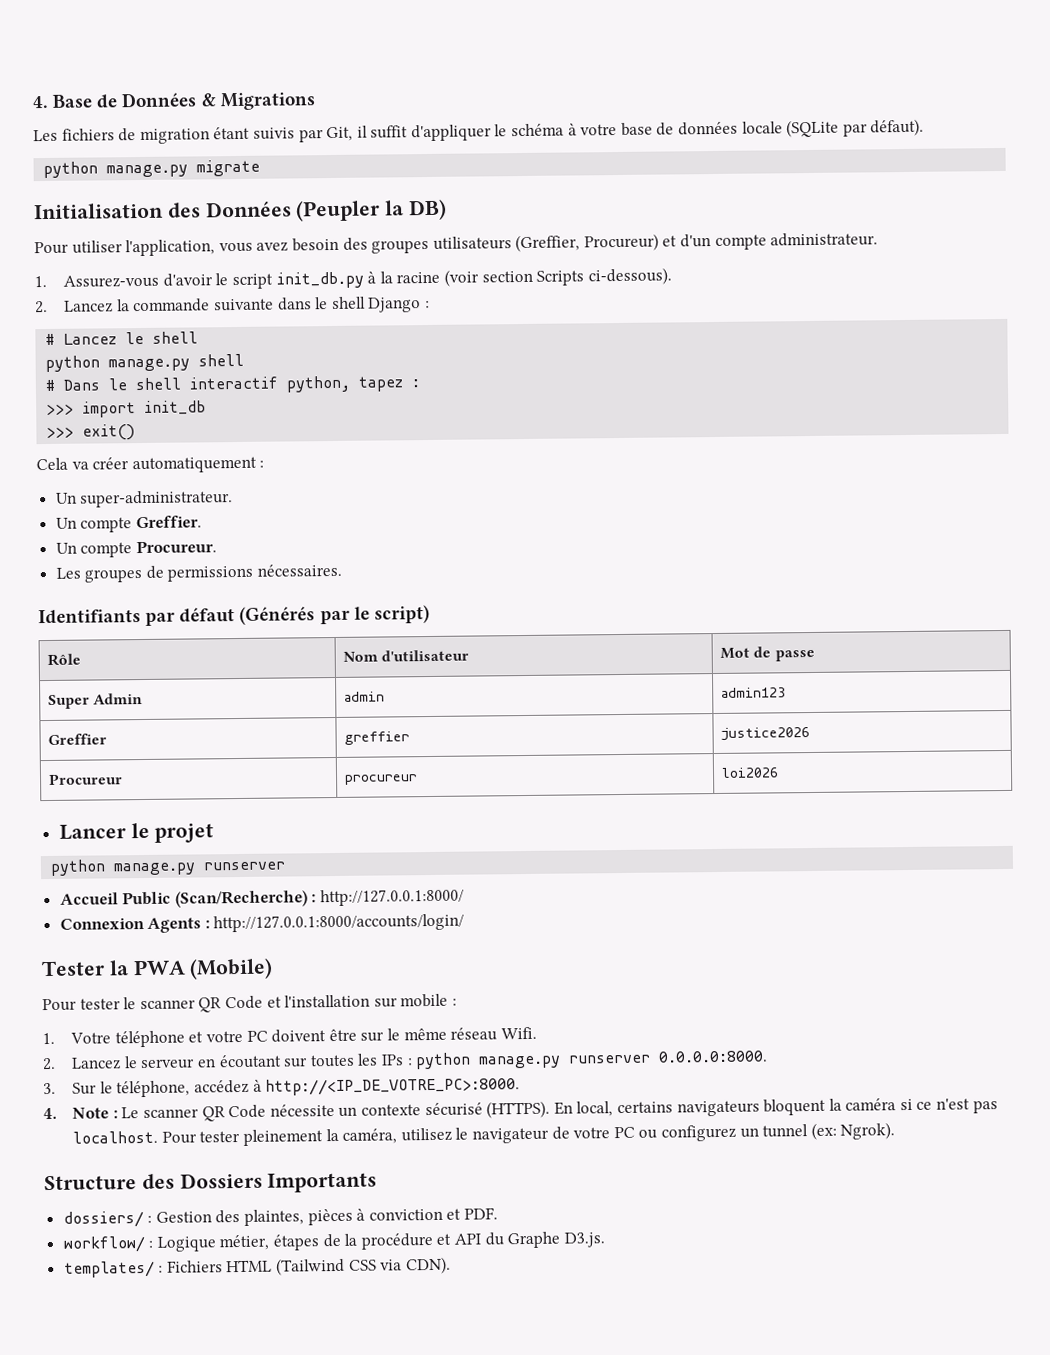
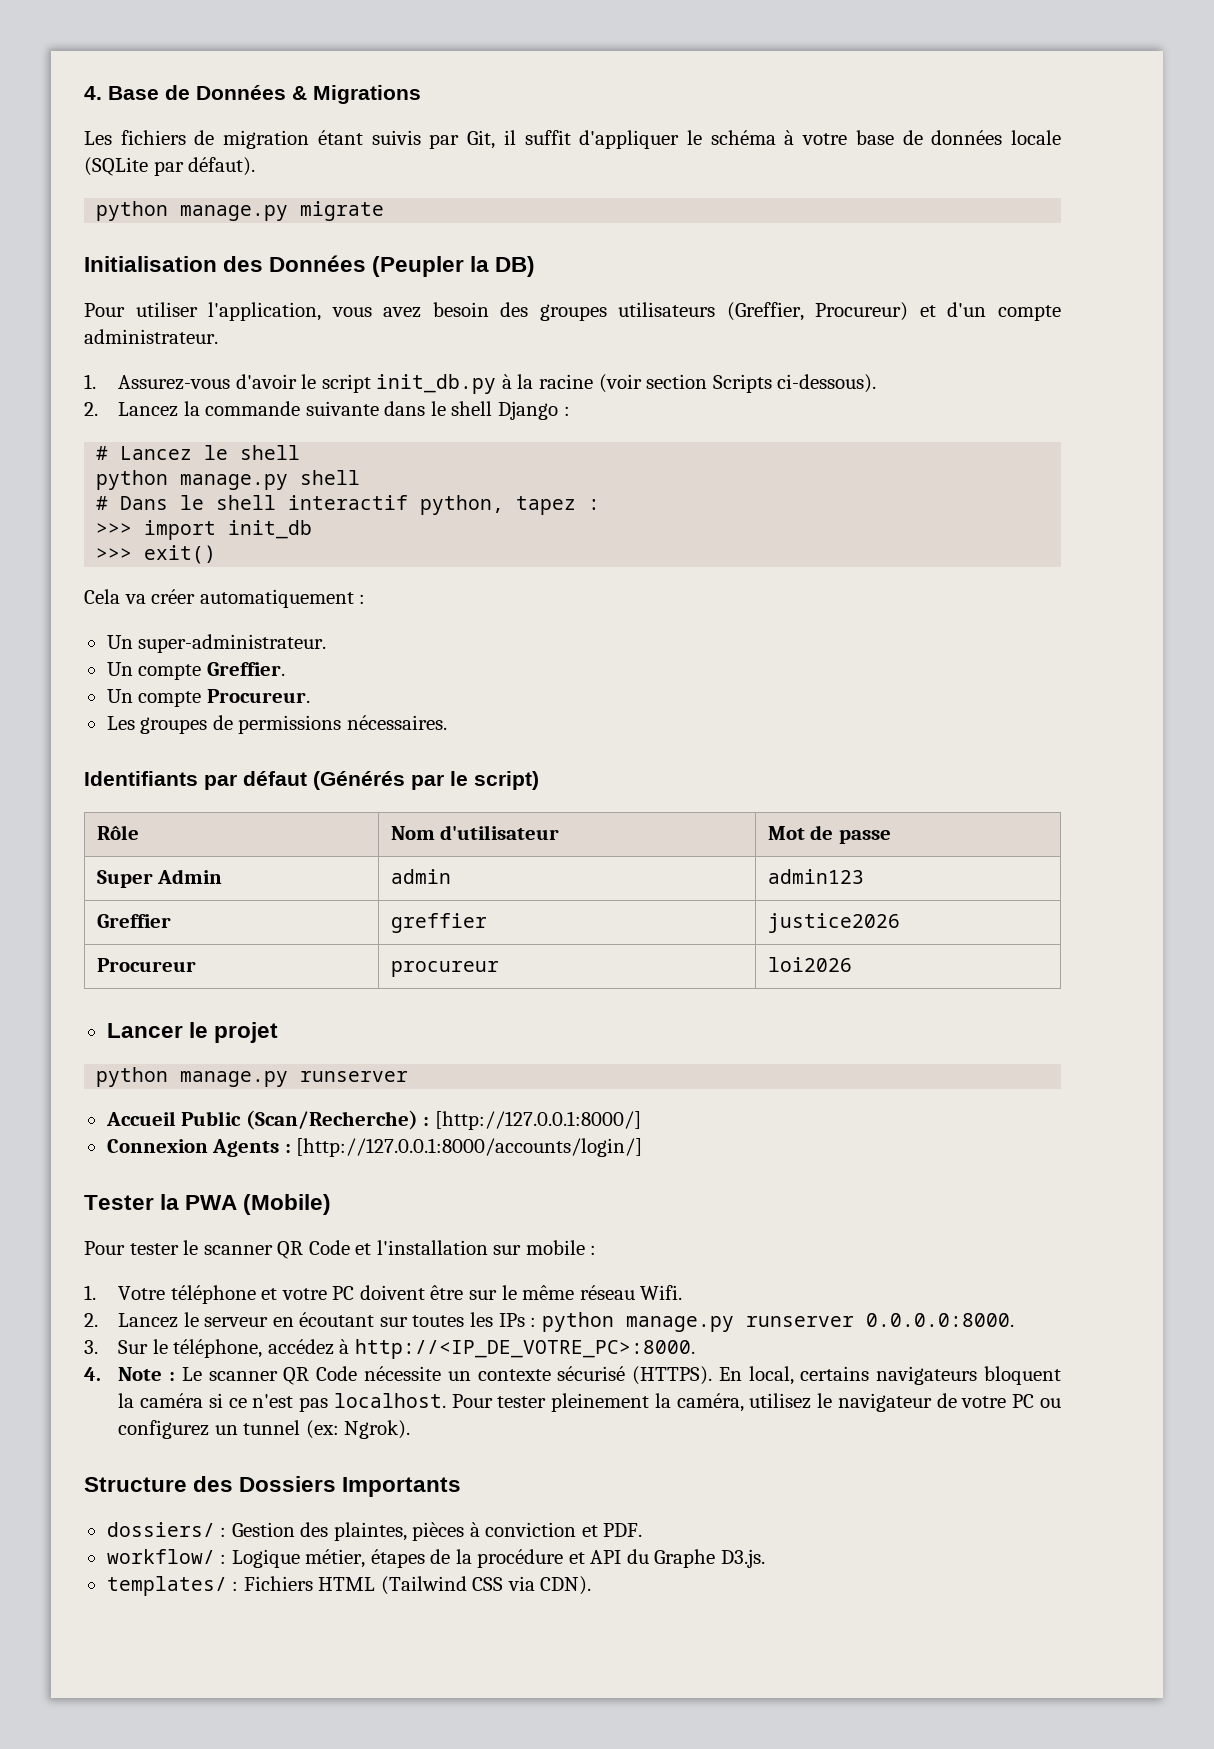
[320,888,465,907] http://127.0.0.1:8000/ -> [434,1111,641,1130] [http://127.0.0.1:8000/]
[213,913,465,933] http://127.0.0.1:8000/accounts/login/ -> [296,1138,643,1157] [http://127.0.0.1:8000/accounts/login/]

